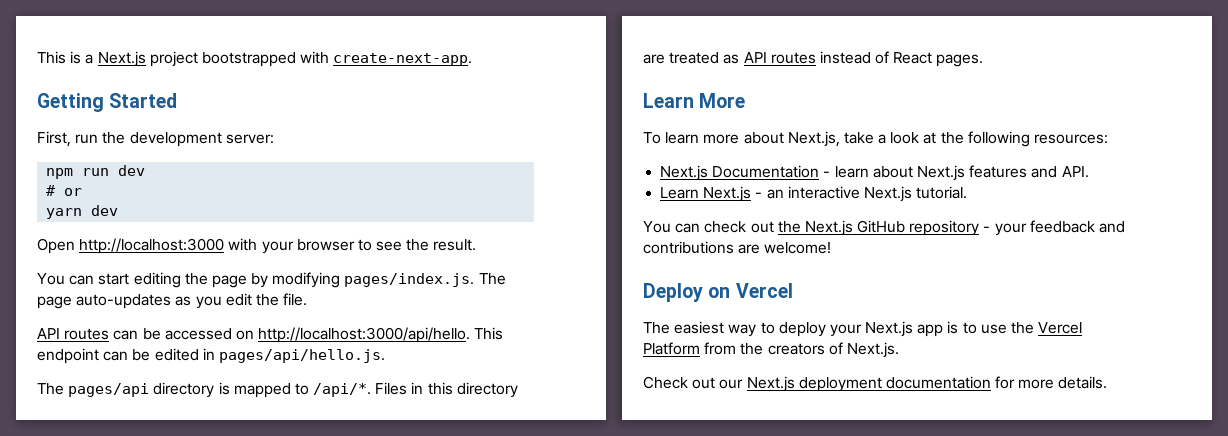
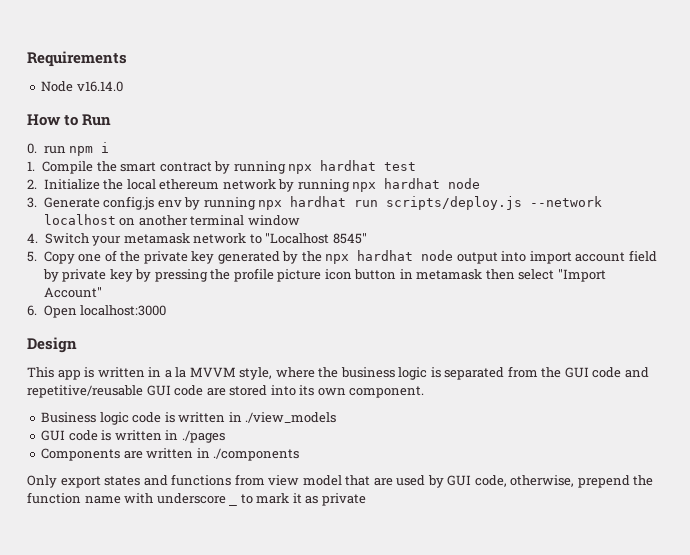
[37,51,473,67] [37,93,178,112] [37,131,274,147] [46,165,146,179] [46,185,83,196] [46,205,119,219] [37,238,477,254] [37,272,506,288] [37,293,308,309] [37,327,504,343] [37,348,385,364] [37,382,518,398] [643,51,984,67] [643,93,746,108] [643,131,1109,147] [660,165,1089,181] [660,186,968,202] [643,220,1126,236] [643,241,832,254] [643,283,793,302] [643,321,1083,337] [643,342,899,358] [643,376,1108,392] This is a Next.js project bootstrapped with create-next-app. // Getting Started // First, run the development server: // npm run dev // # or // yarn dev // Open http://localhost:3000 with your browser to see the result. // You can start editing the page by modifying pages/index.js. The page auto-updates as you edit the file. // API routes can be accessed on http://localhost:3000/api/hello. This endpoint can be edited in pages/api/hello.js. // The pages/api directory is mapped to /api/*. Files in this directory are treated as API routes instead of React pages. // Learn More // To learn more about Next.js, take a look at the following resources: // Next.js Documentation - learn about Next.js features and API. // Learn Next.js - an interactive Next.js tutorial. // You can check out the Next.js GitHub repository - your feedback and contributions are welcome! // Deploy on Vercel // The easiest way to deploy your Next.js app is to use the Vercel Platform from the creators of Next.js. // Check out our Next.js deployment documentation for more details. -> [27,51,127,67] [41,81,123,92] [27,114,112,126] [27,142,110,156] [27,160,417,174] [27,178,481,192] [27,196,603,210] [43,214,300,226] [27,233,367,246] [27,250,657,264] [42,268,606,282] [43,287,102,298] [27,305,167,318] [27,337,77,353] [27,366,649,380] [27,385,425,398] [41,412,337,425] [41,430,225,443] [41,448,300,461] [27,474,654,488] [27,492,366,506] Requirements // Node v16.14.0 // How to Run // 0. run npm i // 1. Compile the smart contract by running npx hardhat test // 2. Initialize the local ethereum network by running npx hardhat node // 3. Generate config.js env by running npx hardhat run scripts/deploy.js --network localhost on another terminal window // 4. Switch your metamask network to "Localhost 8545" // 5. Copy one of the private key generated by the npx hardhat node output into import account field by private key by pressing the profile picture icon button in metamask then select "Import Account" // 6. Open localhost:3000 // Design // This app is written in a la MVVM style, where the business logic is separated from the GUI code and repetitive/reusable GUI code are stored into its own component. // Business logic code is written in ./view_models // GUI code is written in ./pages // Components are written in ./components // Only export states and functions from view model that are used by GUI code, otherwise, prepend the function name with underscore _ to mark it as private

